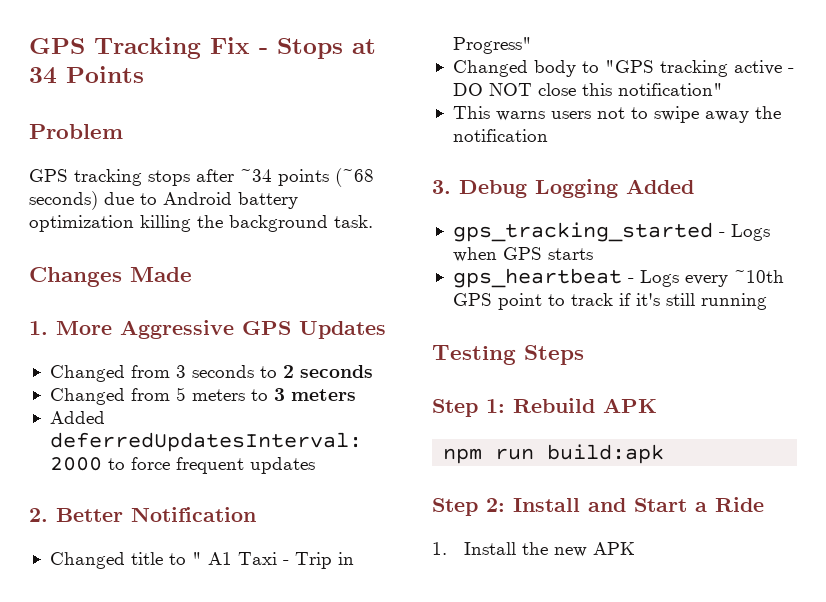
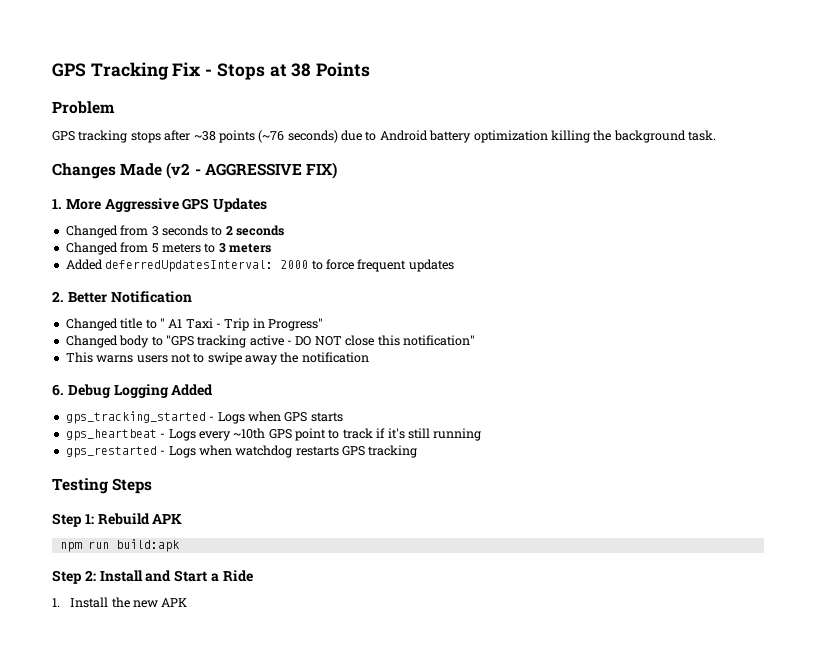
[29,67,57,84] 34 -> [291,63,312,77] 38
[240,168,374,187] ~34 points (~68 -> [193,130,285,143] ~38 points (~76
(192, 274) none -> [166,162,337,179] (v2 - AGGRESSIVE FIX)
[432,180,451,194] 3. -> [52,384,64,396] 6.
(767, 301) none -> [65,445,418,458] // gps_restarted - Logs when watchdog restarts GPS tracking

